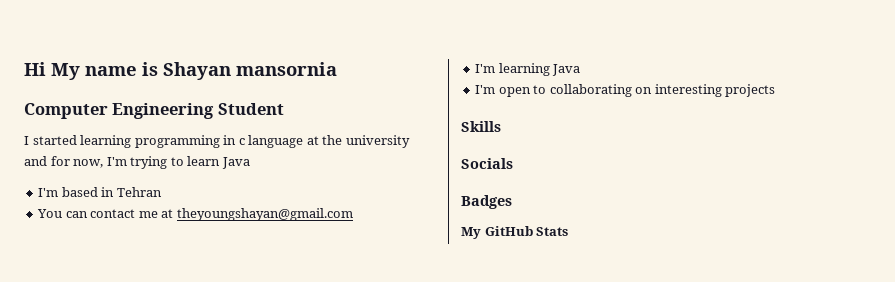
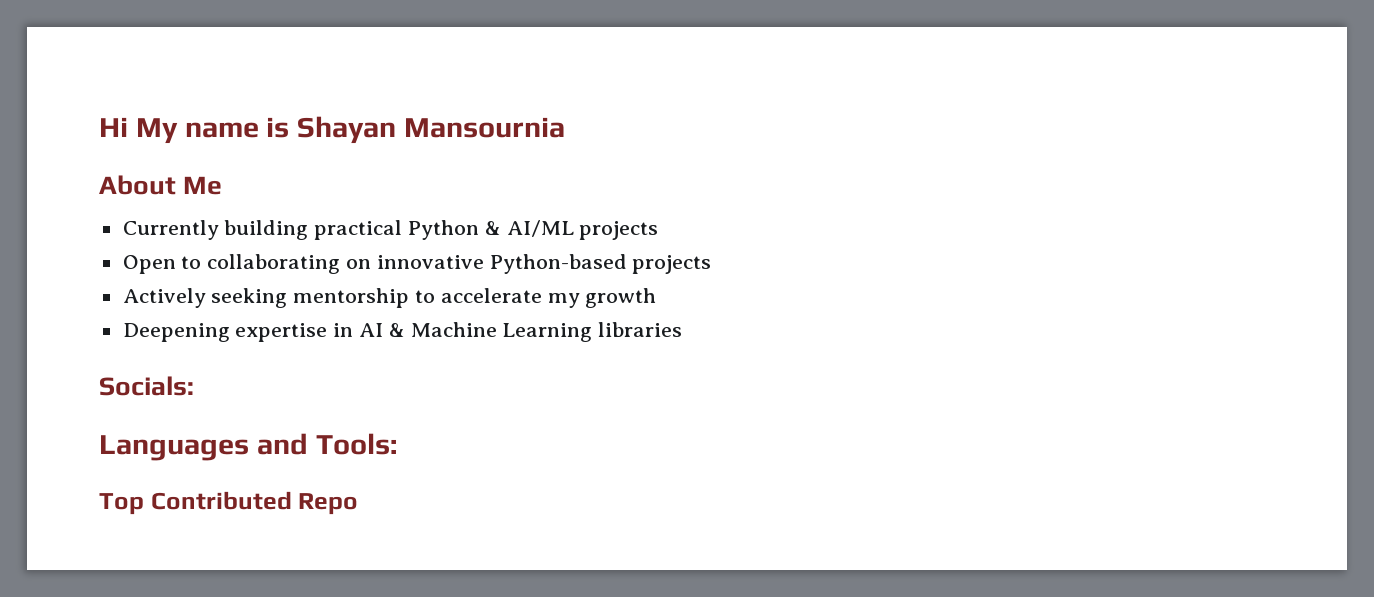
[236,62,337,76] [24,103,284,119] [24,135,410,148] [24,156,250,169] [38,187,162,197] [37,208,353,221] [475,63,581,76] [475,85,531,97] mansornia // Computer Engineering Student // I started learning programming in c language at the university and for now, I'm trying to learn Java // I'm based in Tehran // You can contact me at theyoungshayan@gmail.com // I'm learning Java // I'm open -> [404,117,566,138] [99,175,223,195] [122,220,659,240] [122,255,176,274] Mansournia // About Me // Currently building practical Python & AI/ML projects // Open
[654,84,776,97] [461,121,501,132] [461,158,513,169] [461,195,512,209] [461,226,569,239] interesting projects // Skills // Socials // Badges // My GitHub Stats -> [376,254,712,274] [122,288,657,308] [122,322,683,342] [99,376,194,396] [99,433,397,461] [99,491,359,515] innovative Python-based projects // Actively seeking mentorship to accelerate my growth // Deepening expertise in AI & Machine Learning libraries // Socials: // Languages and Tools: // Top Contributed Repo

